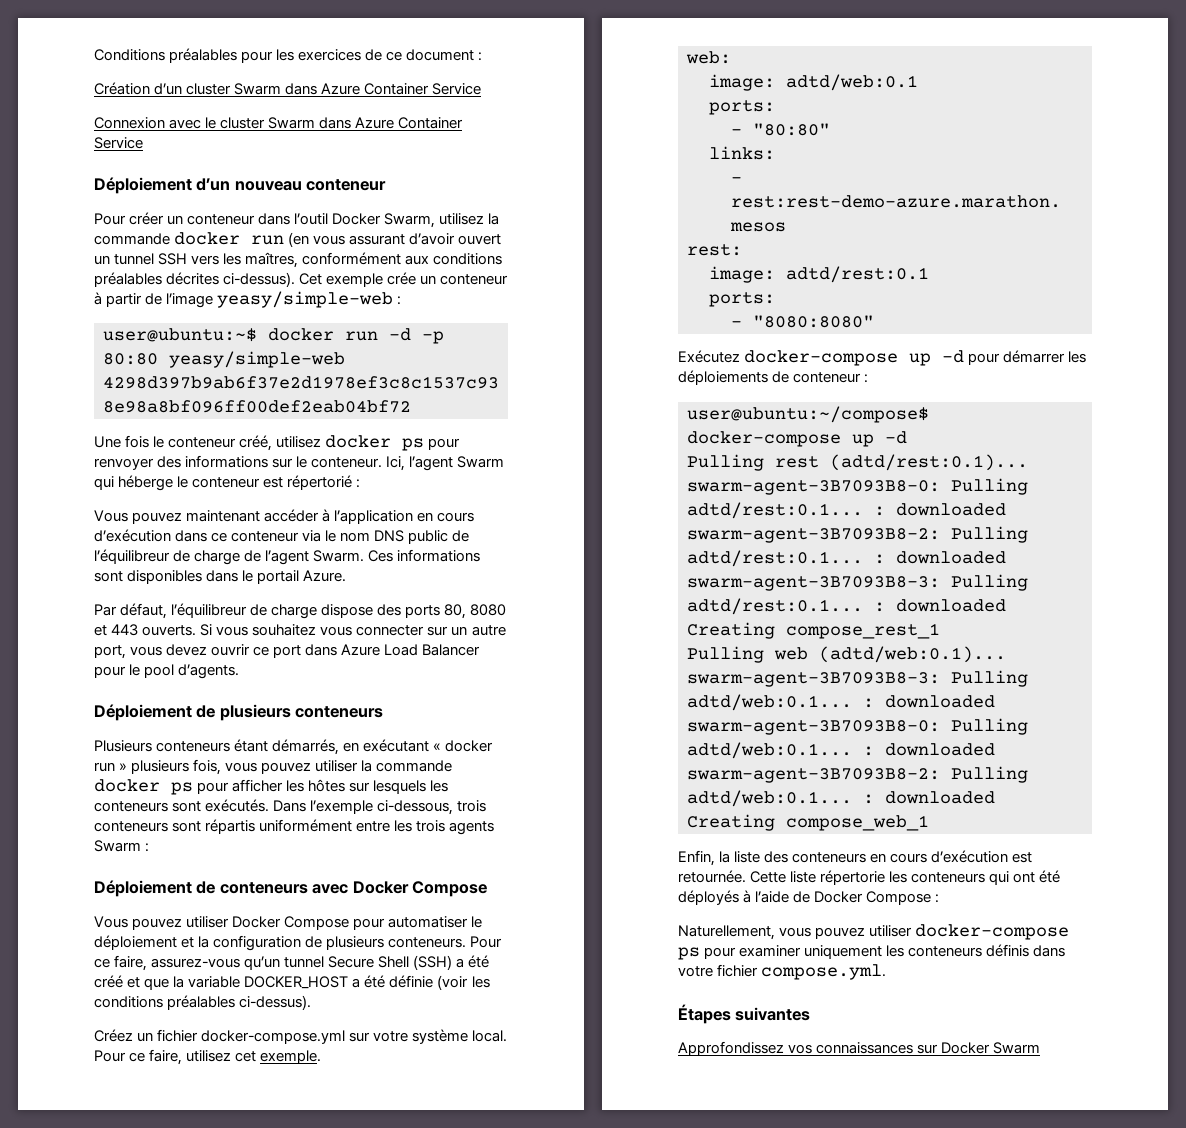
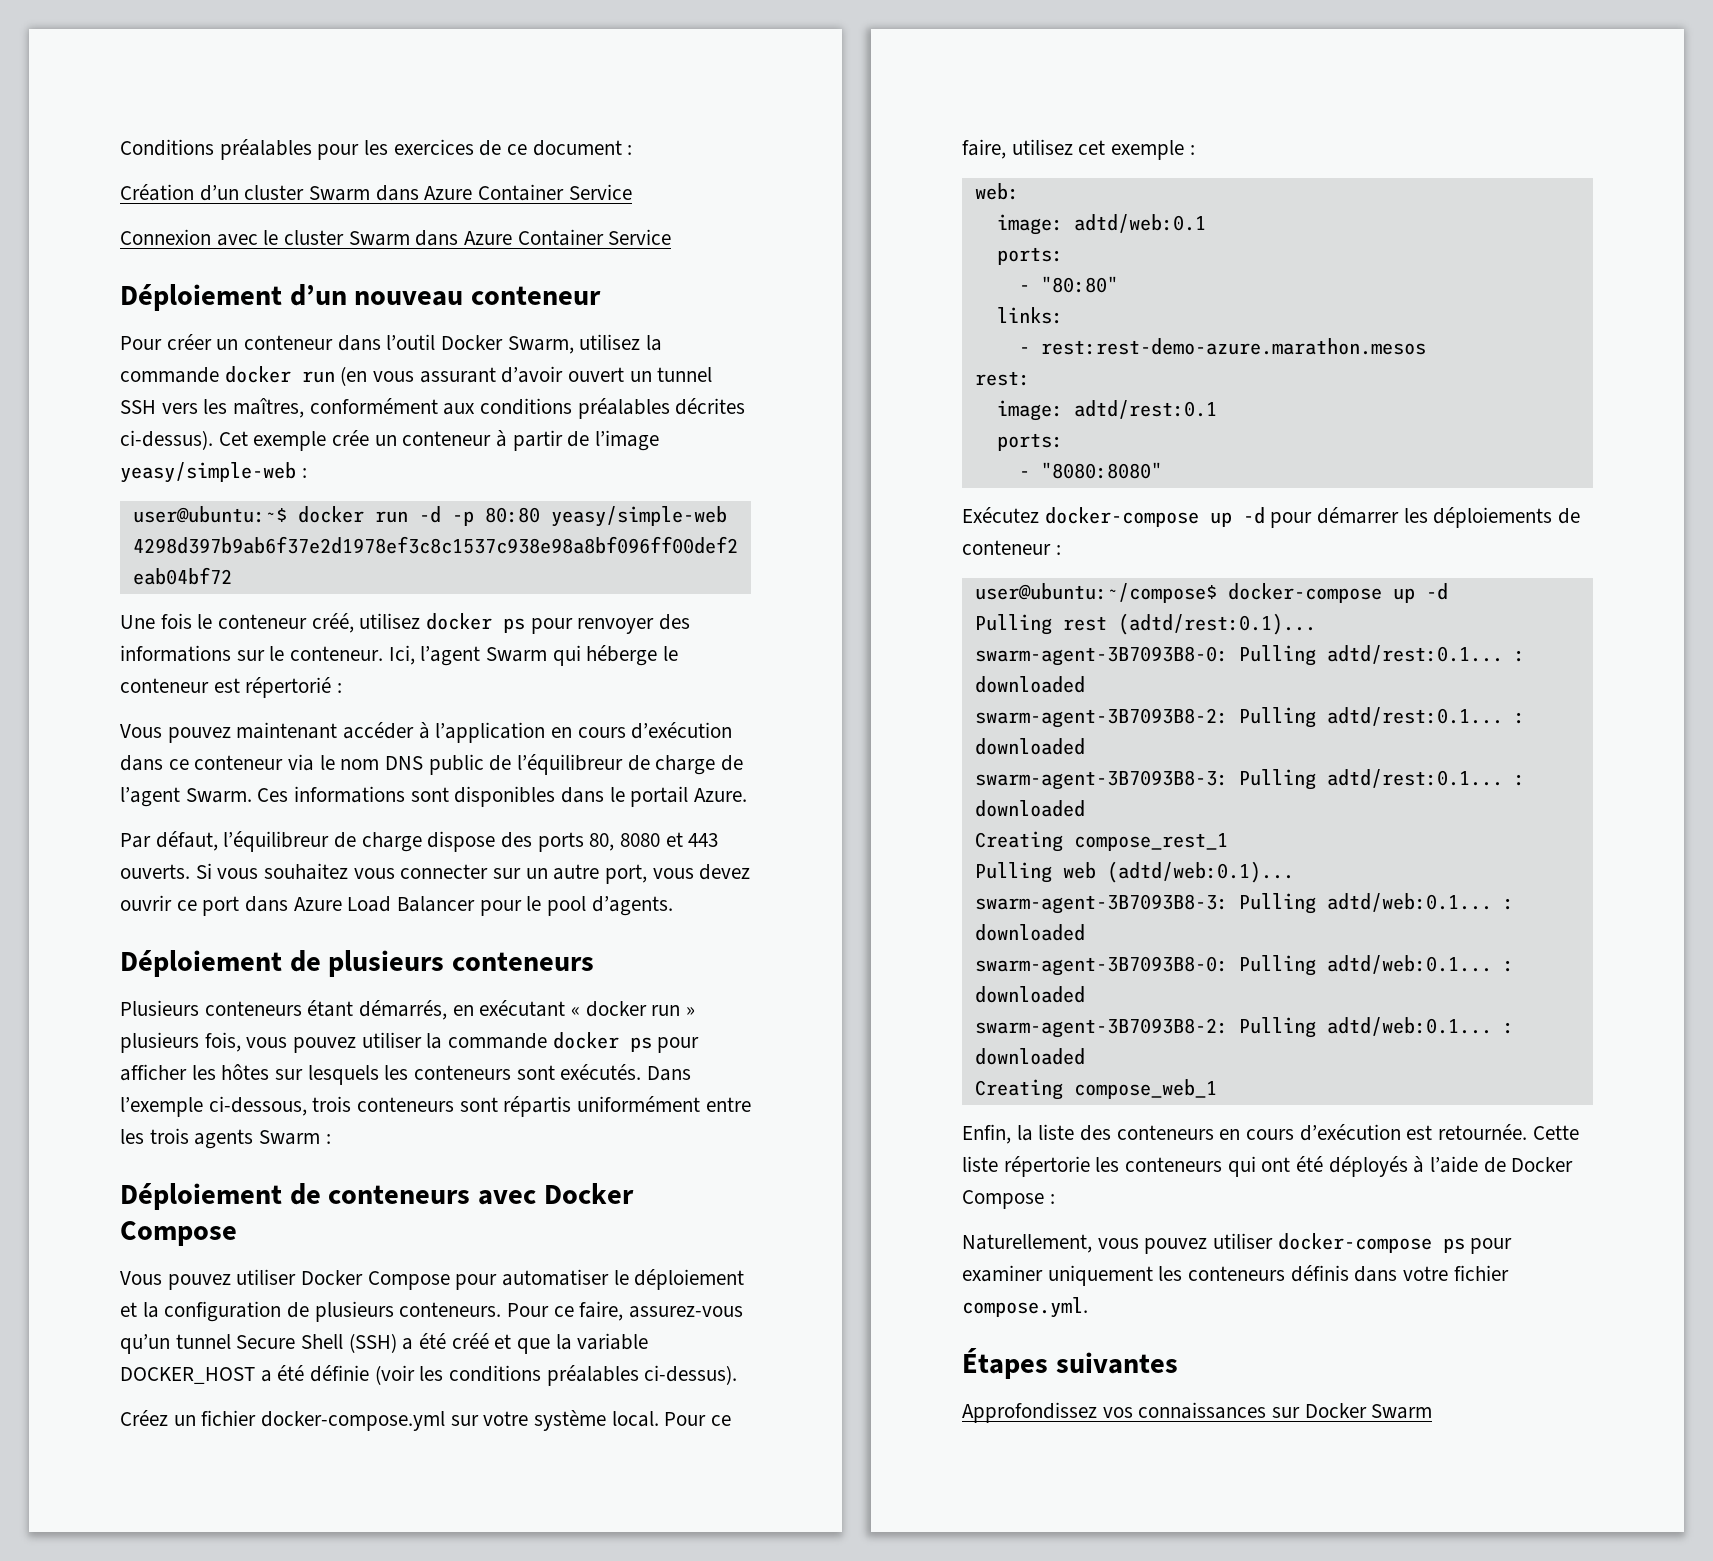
[260,1050,322,1064] exemple. -> [1111,140,1195,160] exemple :

